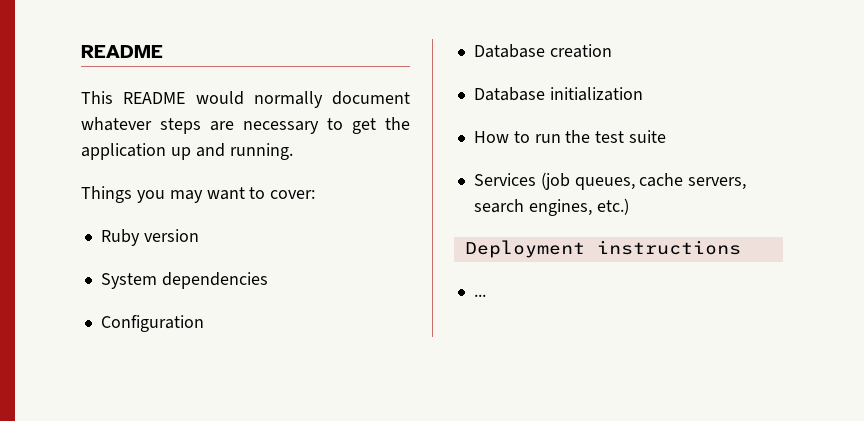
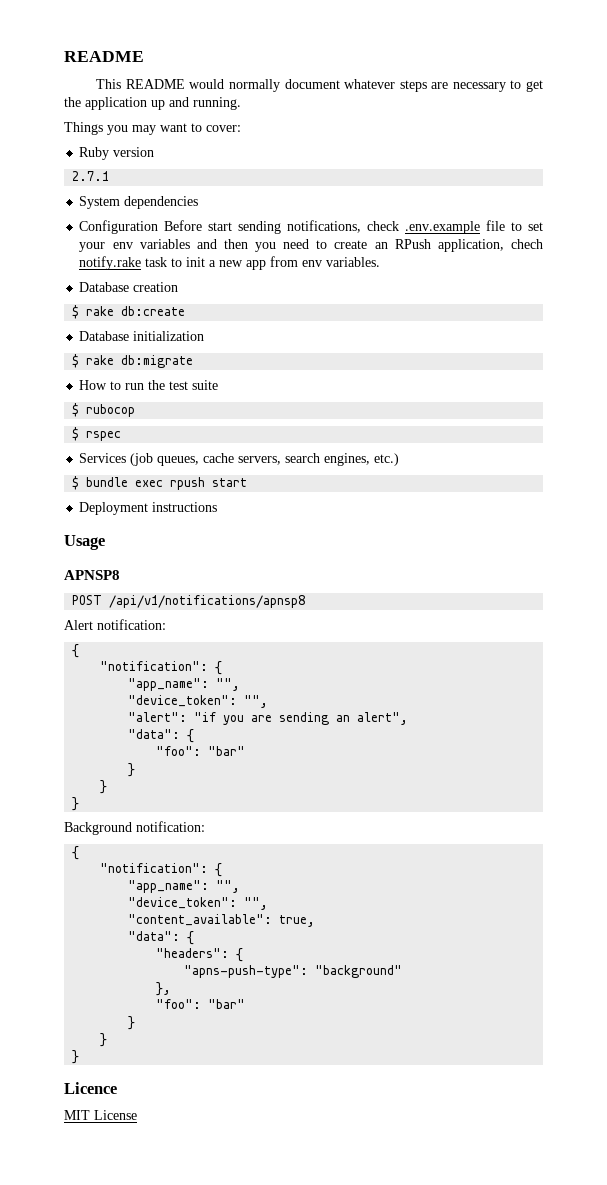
(199, 235) none -> [72,171,110,181] // 2.7.1
(204, 323) none -> [164,220,543,234] [79,239,543,252] [79,256,381,270] Before start sending notifications, check .env.example file to set your env variables and then you need to create an RPush application, chech notify.rake task to init a new app from env variables.
(612, 51) none -> [72,305,186,319] // $ rake db:create
(643, 94) none -> [72,354,194,368] // $ rake db:migrate
(667, 136) none -> [72,403,136,417] [72,427,122,441] // $ rubocop // $ rspec
[464,240,741,258] [473,294,486,297] Deployment instructions // ... -> [72,476,248,490] [79,502,218,515] [64,535,105,550] [64,570,120,580] [72,595,306,608] [64,619,166,630] [72,644,80,658] [100,661,223,675] [128,678,241,691] [128,695,269,708] [128,712,409,725] [128,729,195,743] [156,746,246,756] [128,763,136,777] [100,780,108,794] [72,797,80,811] [64,821,205,835] [72,846,80,860] [100,863,223,877] [128,880,241,893] [128,897,269,910] [128,914,316,927] [128,931,195,945] [156,948,244,962] [184,965,403,978] [156,982,172,996] [156,999,246,1009] [128,1016,136,1030] [100,1033,108,1047] [72,1050,80,1064] [64,1082,117,1094] [64,1110,137,1120] $ bundle exec rpush start // Deployment instructions // Usage // APNSP8 // POST /api/v1/notifications/apnsp8 // Alert notification: // { // "notification": { // "app_name": "", // "device_token": "", // "alert": "if you are sending an alert", // "data": { // "foo": "bar" // } // } // } // Background notification: // { // "notification": { // "app_name": "", // "device_token": "", // "content_available": true, // "data": { // "headers": { // "apns-push-type": "background" // }, // "foo": "bar" // } // } // } // Licence // MIT License

